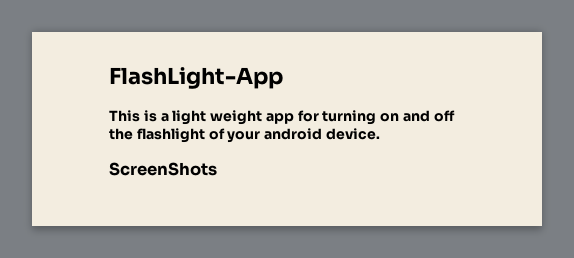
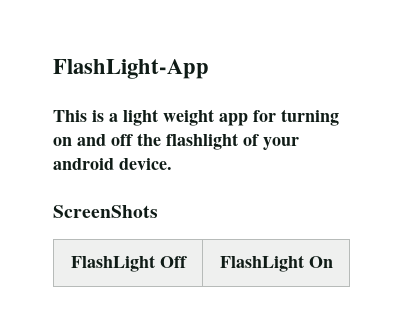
(217, 169) none -> [70,255,187,272] [219,255,333,272] // FlashLight Off | FlashLight On

